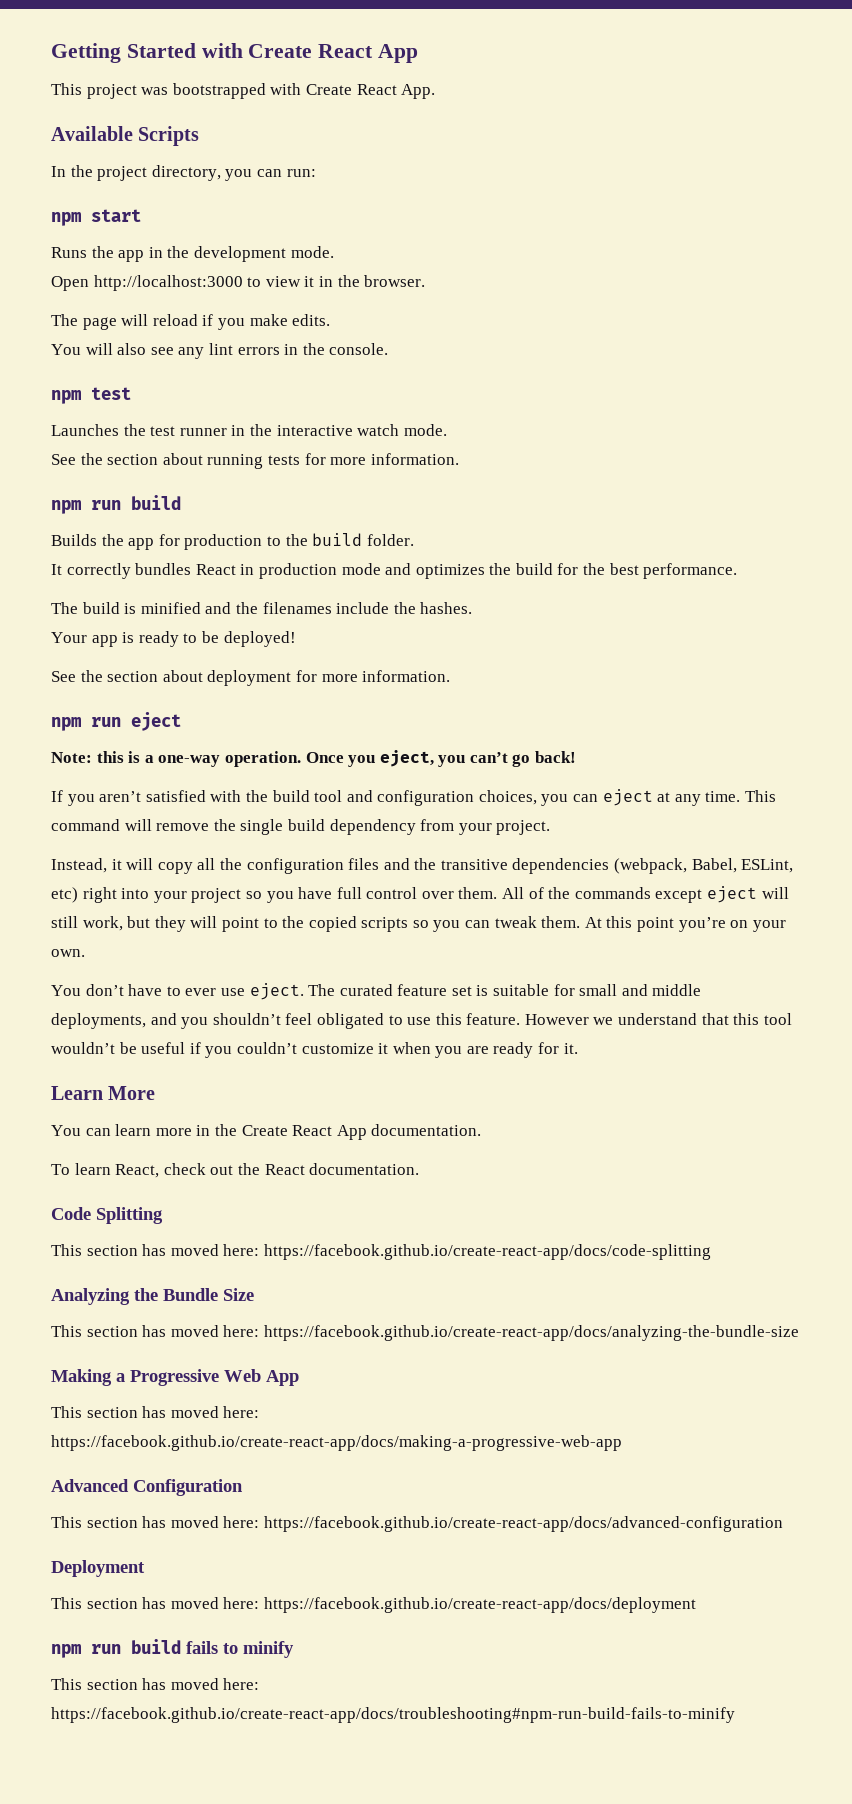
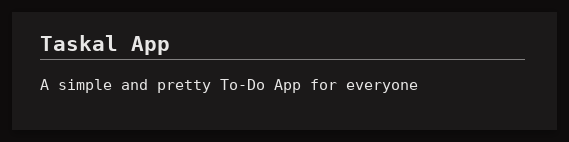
[51,43,419,63] [51,83,436,99] [51,126,200,146] [51,165,316,181] [51,209,141,226] [51,246,334,262] [51,275,426,291] [51,314,331,330] [51,343,389,359] [51,387,131,404] [51,424,447,436] [51,453,459,469] [51,495,181,514] [51,533,414,550] [51,563,738,579] [51,602,473,614] [51,631,296,647] [51,670,451,686] [51,712,181,731] [51,750,577,767] [51,789,777,806] [51,819,551,835] [51,858,794,874] [51,886,789,903] [51,916,786,932] [51,949,85,957] [51,983,702,1000] [51,1013,792,1029] [51,1042,578,1058] [51,1086,156,1100] [51,1124,482,1140] [51,1163,420,1178] [51,1207,163,1224] [51,1244,711,1260] [51,1288,254,1305] [51,1325,799,1341] [51,1369,299,1386] [51,1406,260,1418] [51,1435,622,1451] [51,1479,243,1496] [51,1516,783,1532] [51,1560,145,1577] [51,1597,696,1613] [51,1639,294,1658] [51,1678,260,1690] [51,1707,735,1723] Getting Started with Create React App // This project was bootstrapped with Create React App. // Available Scripts // In the project directory, you can run: // npm start // Runs the app in the development mode. // Open http://localhost:3000 to view it in the browser. // The page will reload if you make edits. // You will also see any lint errors in the console. // npm test // Launches the test runner in the interactive watch mode. // See the section about running tests for more information. // npm run build // Builds the app for production to the build folder. // It correctly bundles React in production mode and optimizes the build for the best performance. // The build is minified and the filenames include the hashes. // Your app is ready to be deployed! // See the section about deployment for more information. // npm run eject // Note: this is a one-way operation. Once you eject, you can’t go back! // If you aren’t satisfied with the build tool and configuration choices, you can eject at any time. This command will remove the single build dependency from your project. // Instead, it will copy all the configuration files and the transitive dependencies (webpack, Babel, ESLint, etc) right into your project so you have full control over them. All of the commands except eject will still work, but they will point to the copied scripts so you can tweak them. At this point you’re on your own. // You don’t have to ever use eject. The curated feature set is suitable for small and middle deployments, and you shouldn’t feel obligated to use this feature. However we understand that this tool wouldn’t be useful if you couldn’t customize it when you are ready for it. // Learn More // You can learn more in the Create React App documentation. // To learn React, check out the React documentation. // Code Splitting // This section has moved here: https://facebook.github.io/create-react-app/docs/code-splitting // Analyzing the Bundle Size // This section has moved here: https://facebook.github.io/create-react-app/docs/analyzing-the-bundle-size // Making a Progressive Web App // This section has moved here: https://facebook.github.io/create-react-app/docs/making-a-progressive-web-app // Advanced Configuration // This section has moved here: https://facebook.github.io/create-react-app/docs/advanced-configuration // Deployment // This section has moved here: https://facebook.github.io/create-react-app/docs/deployment // npm run build fails to minify // This section has moved here: https://facebook.github.io/create-react-app/docs/troubleshooting#npm-run-build-fails-to-minify -> [40,35,170,55] [40,79,418,93] Taskal App // A simple and pretty To-Do App for everyone

